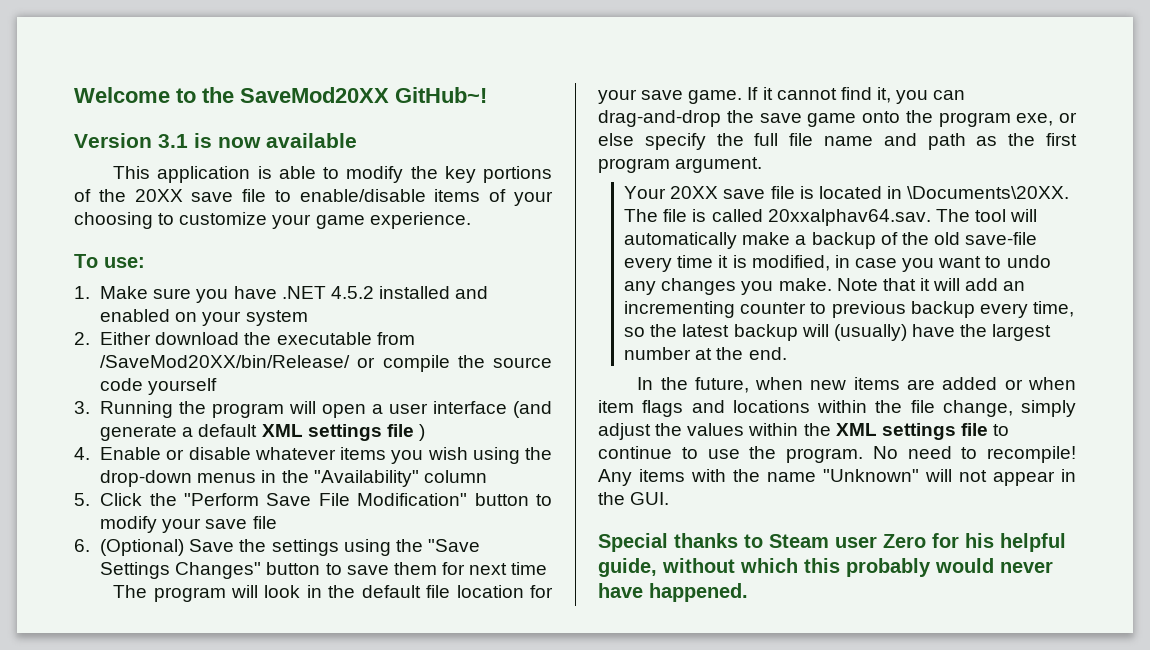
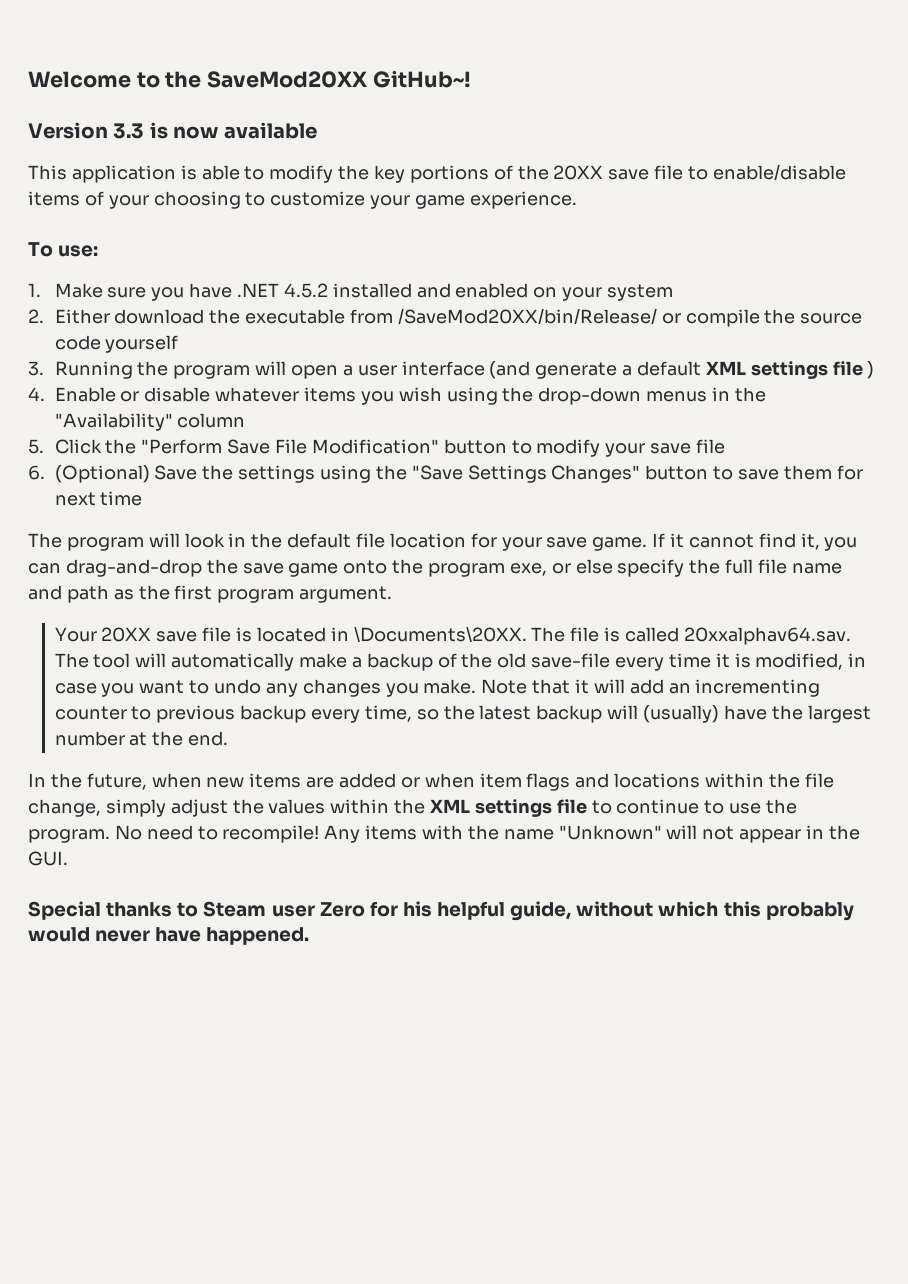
[158,134,188,148] 3.1 -> [113,123,145,139] 3.3

